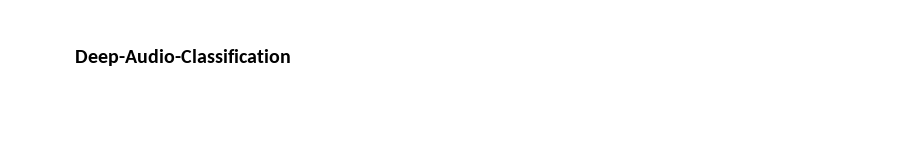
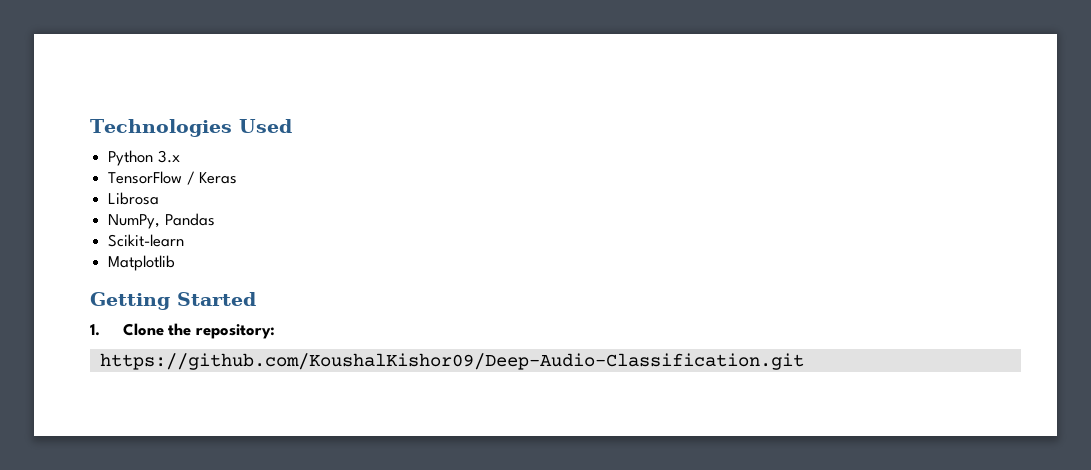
[75,49,291,66] Deep-Audio-Classification -> [90,119,292,137] [108,150,180,166] [108,171,238,185] [108,192,160,205] [108,213,215,229] [108,234,185,247] [108,255,176,271] [90,292,256,310] [90,323,275,339] [99,353,804,370] Technologies Used // Python 3.x // TensorFlow / Keras // Librosa // NumPy, Pandas // Scikit-learn // Matplotlib // Getting Started // 1. Clone the repository: // https://github.com/KoushalKishor09/Deep-Audio-Classification.git

